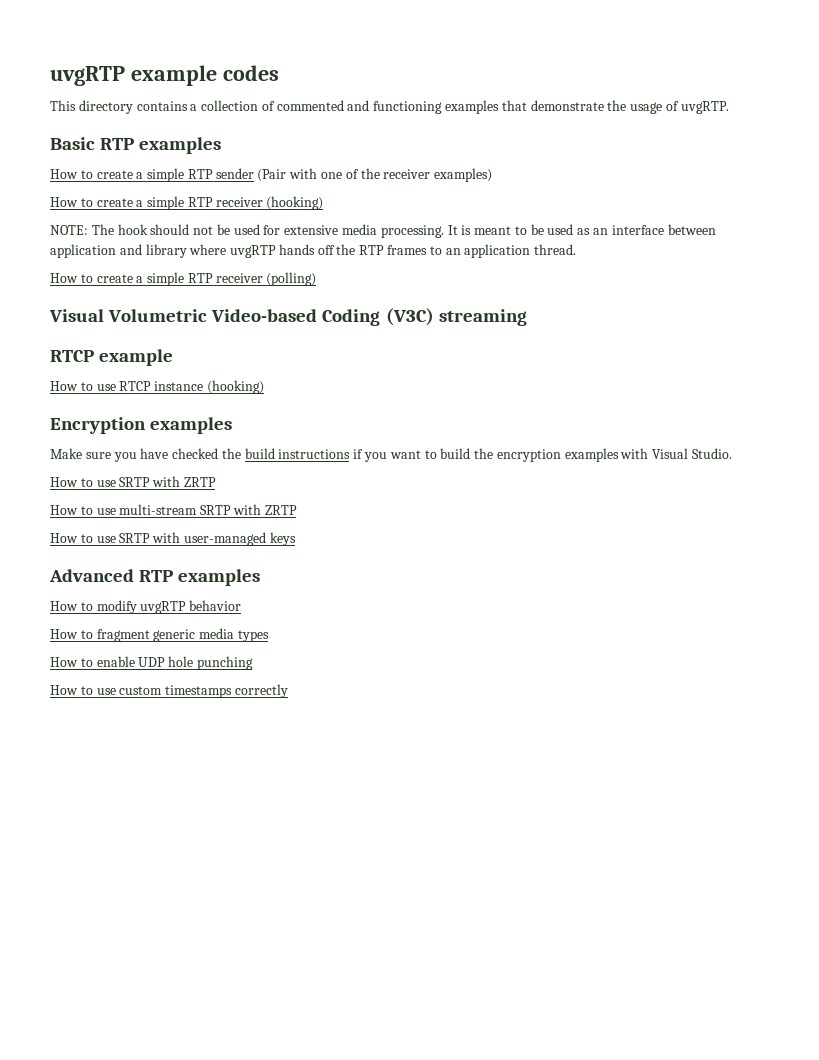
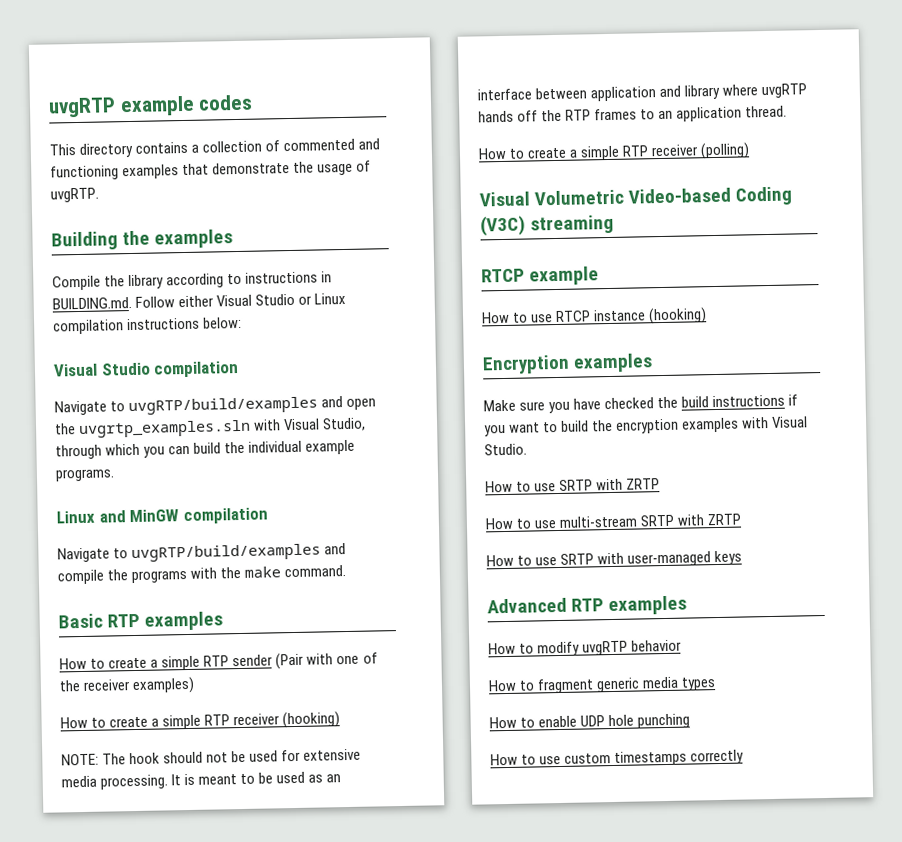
(729, 107) none -> [51,229,234,251] [52,271,333,291] [52,292,347,310] [53,316,243,335] [53,360,240,378] [54,396,377,416] [54,417,367,439] [55,439,356,460] [55,468,115,482] [56,507,268,525] [57,542,347,563] [57,564,347,585] // Building the examples // Compile the library according to instructions in BUILDING.md. Follow either Visual Studio or Linux compilation instructions below: // Visual Studio compilation // Navigate to uvgRTP/build/examples and open the uvgrtp_examples.sln with Visual Studio, through which you can build the individual example programs. // Linux and MinGW compilation // Navigate to uvgRTP/build/examples and compile the programs with the make command.

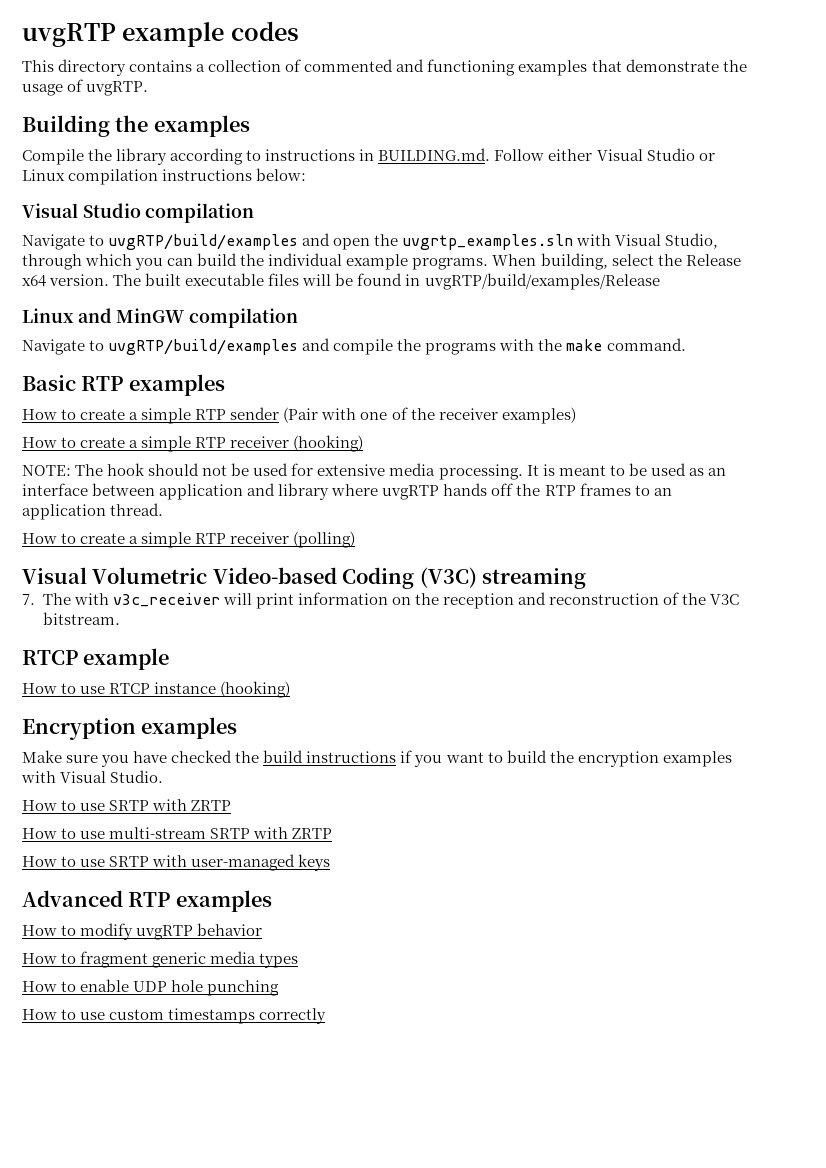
(115, 475) none -> [492,253,741,270] [22,273,660,290] When building, select the Release x64 version. The built executable files will be found in uvgRTP/build/examples/Release
(615, 224) none -> [22,592,740,609] [42,612,120,625] // 7. The with v3c_receiver will print information on the reception and reconstruction of the V3C bitstream.

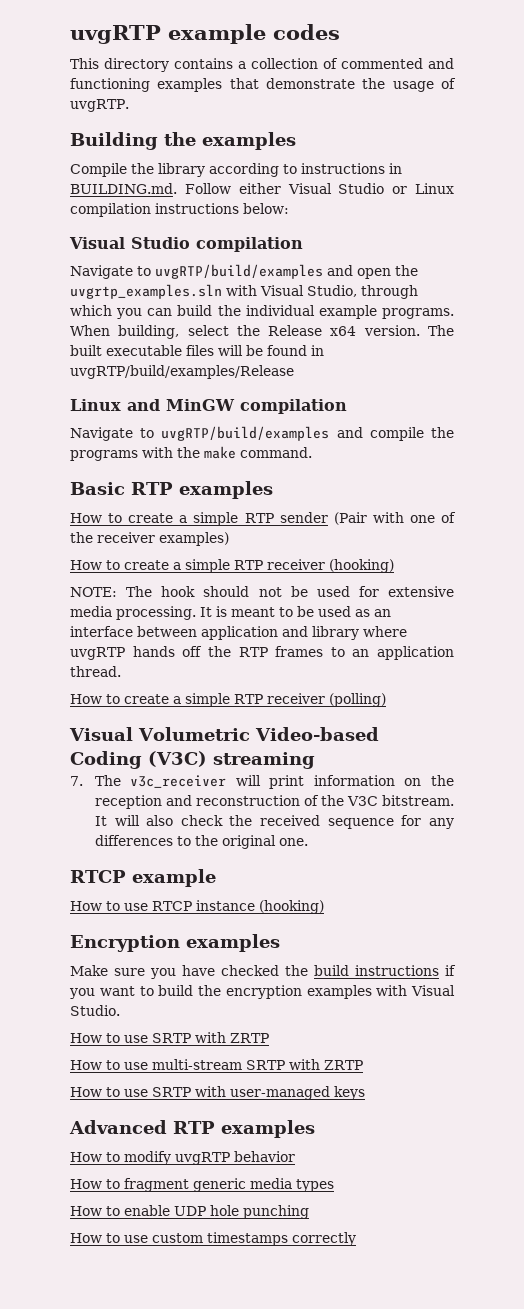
[73,593,109,605] with -> (121, 780) none
(120, 618) none -> [94,815,454,829] [94,835,308,849] It will also check the received sequence for any differences to the original one.

